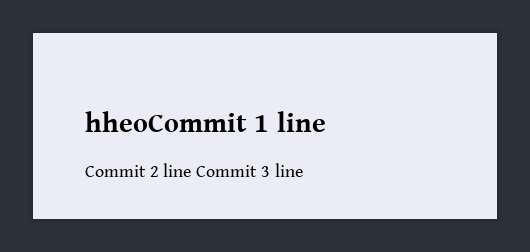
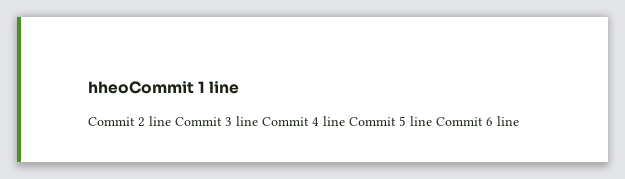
(303, 170) none -> [262,116,519,126] Commit 4 line Commit 5 line Commit 6 line

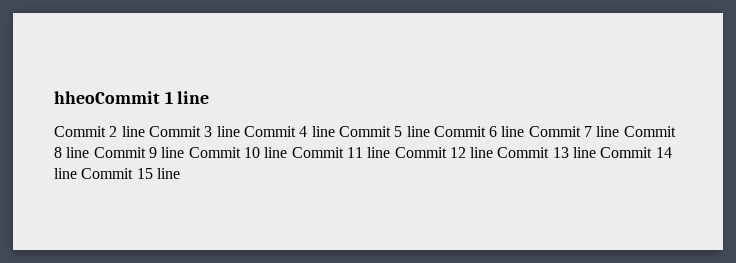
(519, 121) none -> [528,126,676,137] [54,147,672,158] [54,168,180,179] Commit 7 line Commit 8 line Commit 9 line Commit 10 line Commit 11 line Commit 12 line Commit 13 line Commit 14 line Commit 15 line

